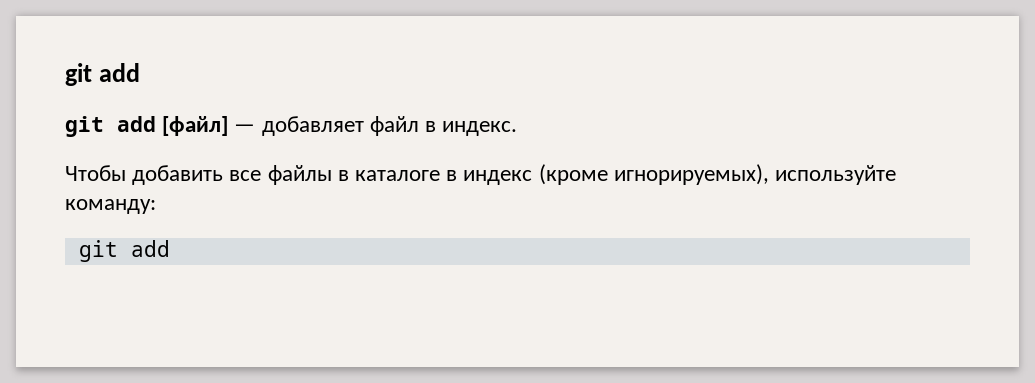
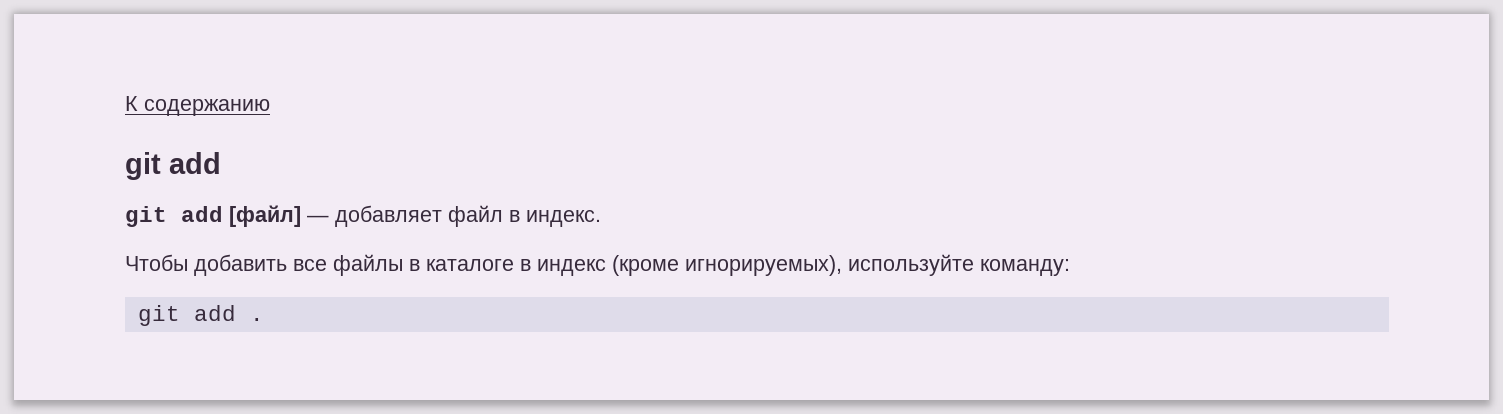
(65, 74) none -> [125,96,270,116] К содержанию //
(170, 248) none -> [249,318,264,321] .

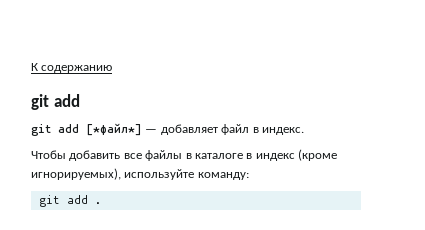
[229,205,301,227] [файл] -> [86,123,142,136] [*файл*]

